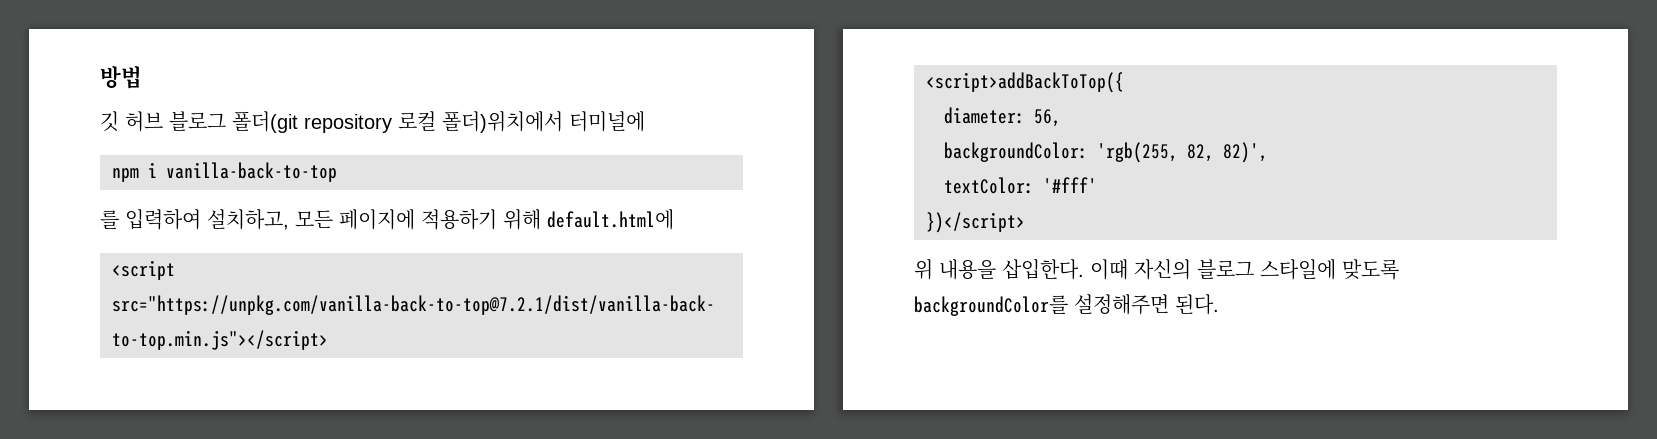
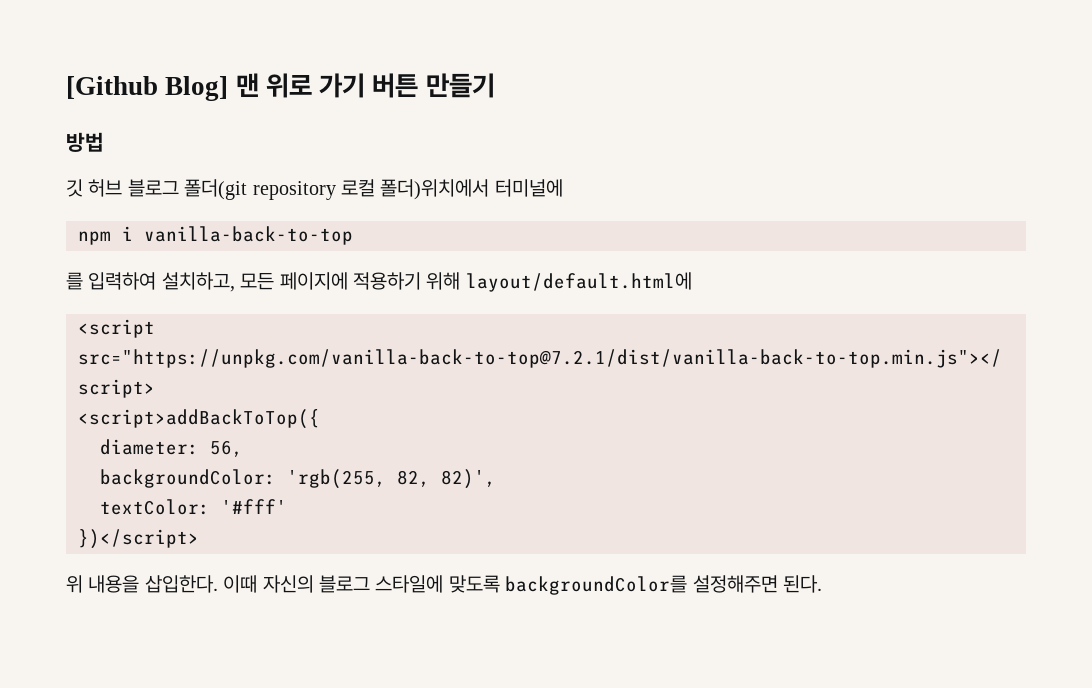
(100, 77) none -> [66,73,495,101] [Github Blog] 맨 위로 가기 버튼 만들기 //
[547,209,674,230] default.html에 -> [465,272,692,292] layout/default.html에

